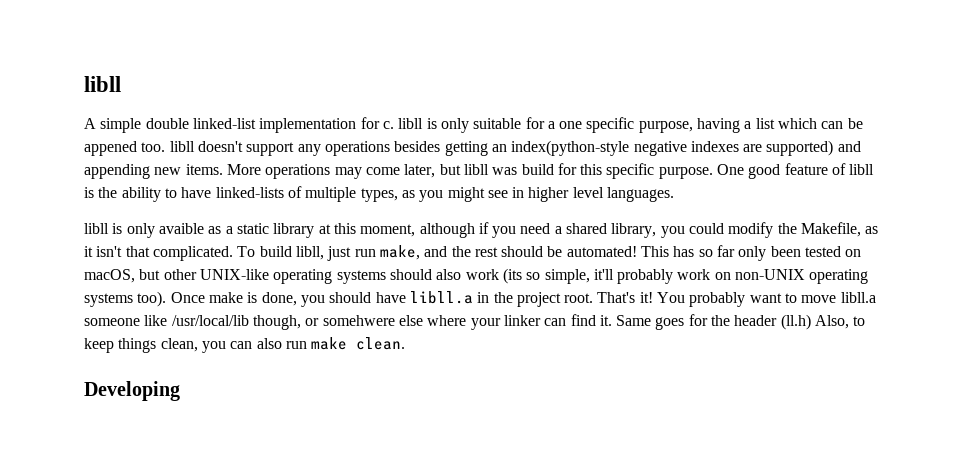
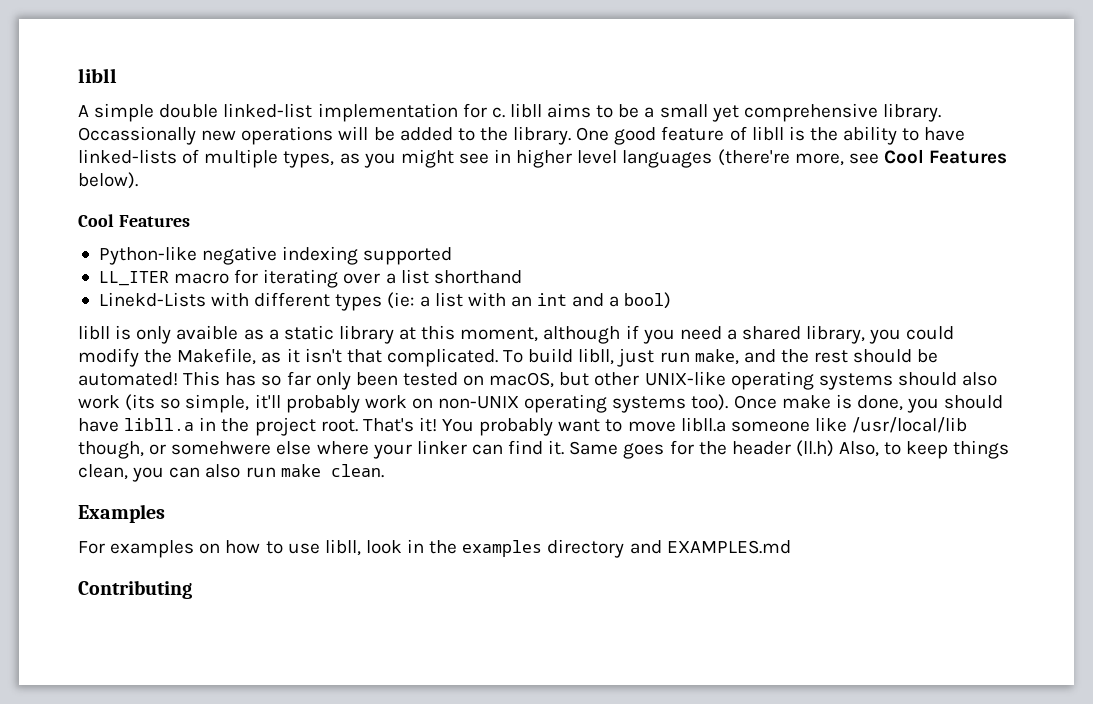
[426,117,863,133] [84,140,861,156] [84,163,713,179] is only suitable for a one specific purpose, having a list which can be appened too. libll doesn't support any operations besides getting an index(python-style negative indexes are supported) and appending new items. More operations may come later, but libll was build for this specific purpose. -> [547,103,941,122] [78,126,572,145] aims to be a small yet comprehensive library. Occassionally new operations will be added to the library.
[607,187,675,202] languages. -> [622,149,1008,168] [78,172,138,189] [78,214,190,227] [98,246,453,265] [98,269,522,288] [98,292,672,311] languages (there're more, see Cool Features below). // Cool Features // Python-like negative indexing supported // LL_ITER macro for iterating over a list shorthand // Linekd-Lists with different types (ie: a list with an int and a bool)
[84,381,180,401] Developing -> [78,504,165,523] [78,539,791,558] [78,580,192,599] Examples // For examples on how to use libll, look in the examples directory and EXAMPLES.md // Contributing

